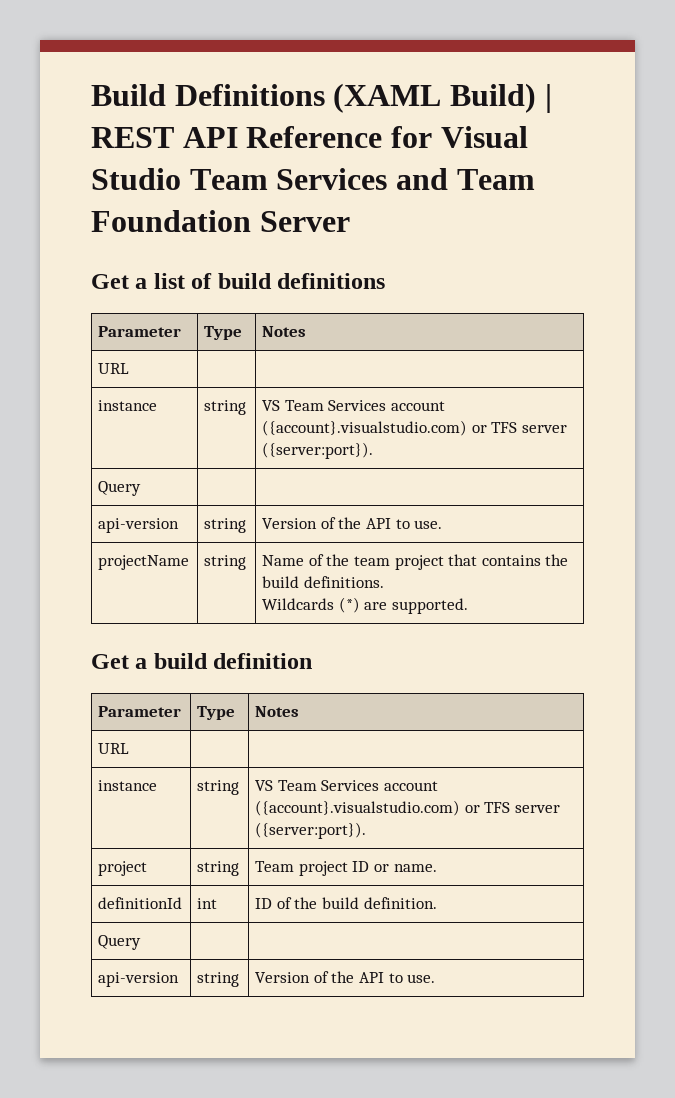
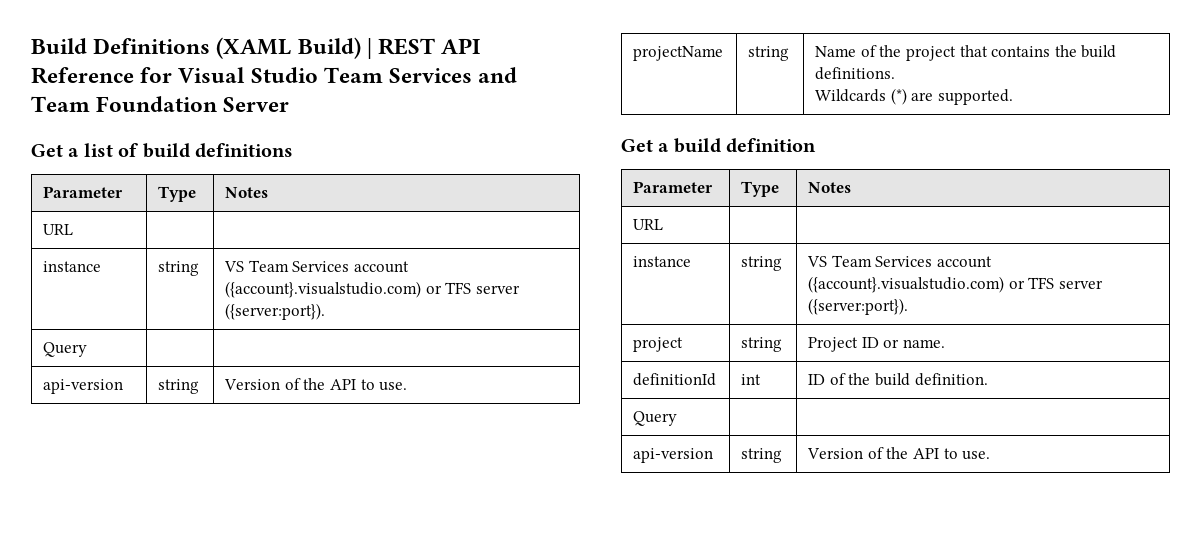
[354,556,391,566] team -> (902, 51) none
[255,861,348,876] Team project -> [808,337,859,352] Project

